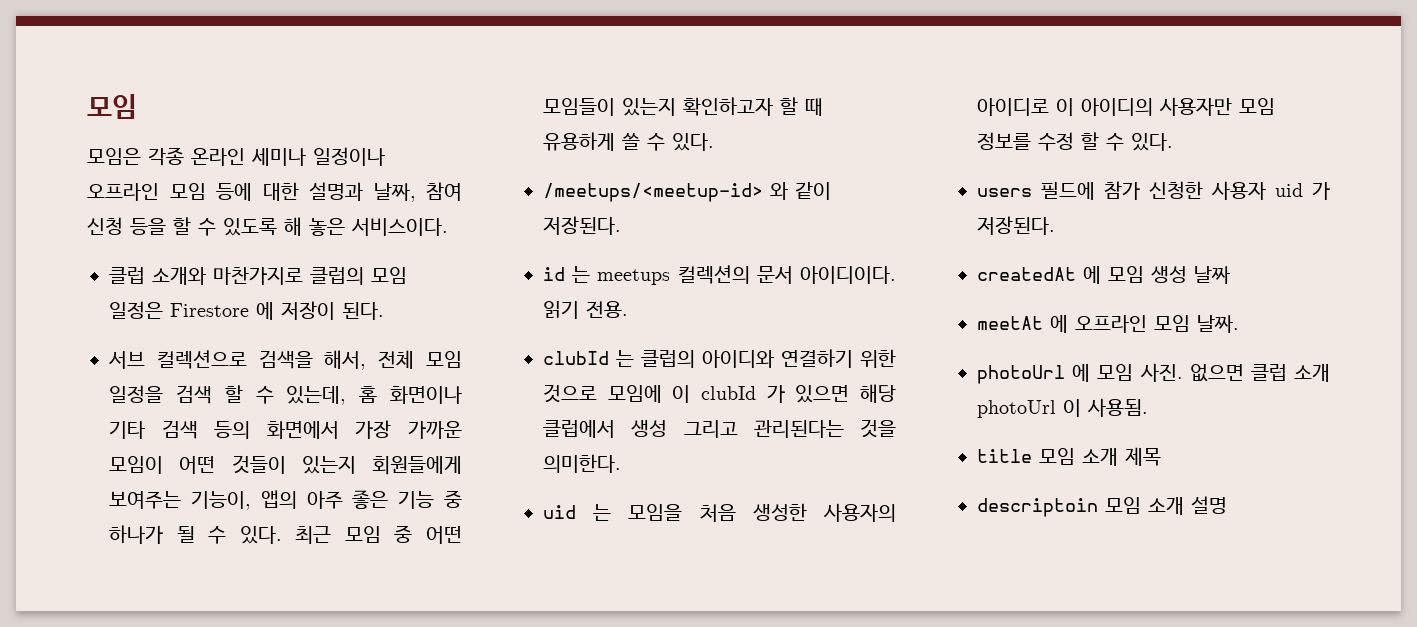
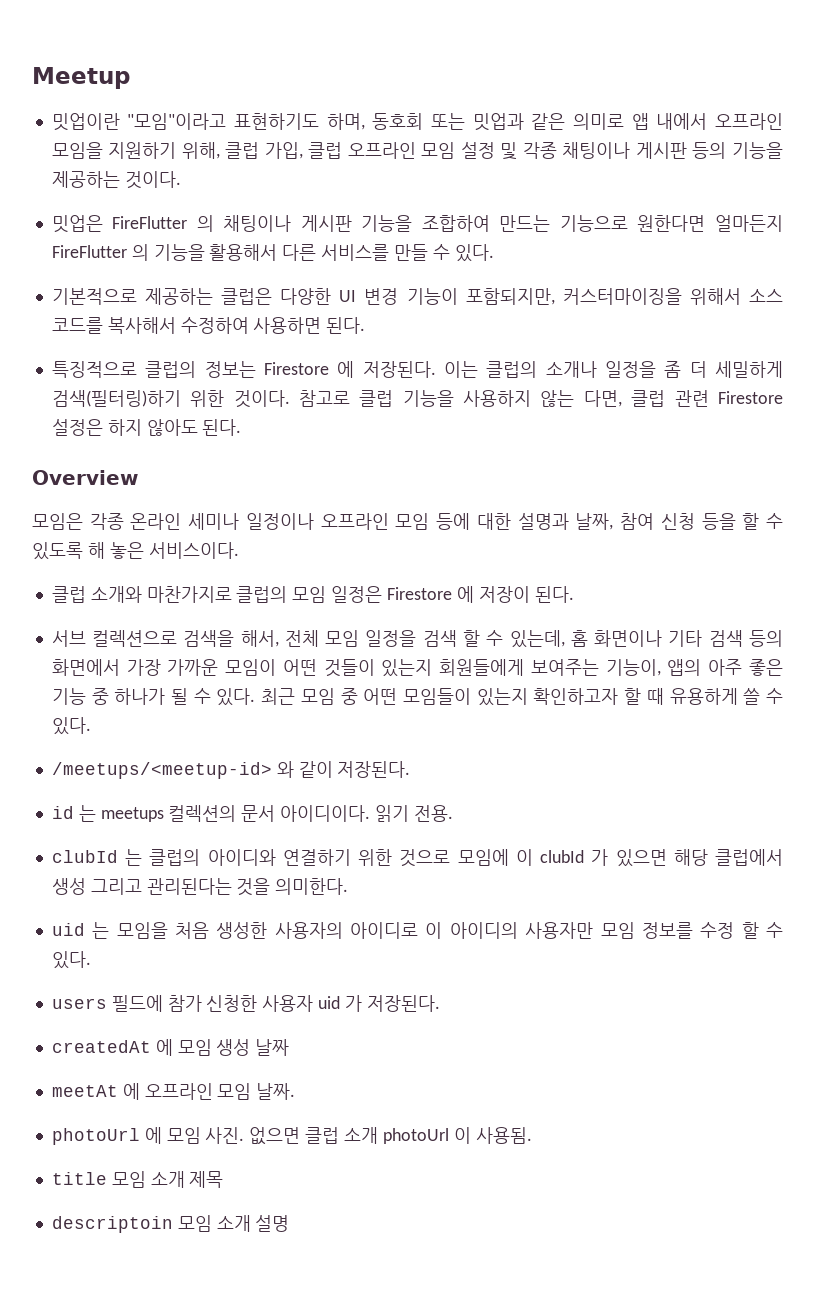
[87,94,137,119] 모임 -> [32,67,130,89] [51,113,783,131] [51,142,784,160] [51,171,181,189] [51,215,783,233] [51,244,494,262] [51,288,784,305] [51,317,366,334] [51,361,784,378] [51,390,783,408] [51,419,242,436] [32,470,138,485] Meetup // 밋업이란 "모임"이라고 표현하기도 하며, 동호회 또는 밋업과 같은 의미로 앱 내에서 오프라인 모임을 지원하기 위해, 클럽 가입, 클럽 오프라인 모임 설정 및 각종 채팅이나 게시판 등의 기능을 제공하는 것이다. // 밋업은 FireFlutter 의 채팅이나 게시판 기능을 조합하여 만드는 기능으로 원한다면 얼마든지 FireFlutter 의 기능을 활용해서 다른 서비스를 만들 수 있다. // 기본적으로 제공하는 클럽은 다양한 UI 변경 기능이 포함되지만, 커스터마이징을 위해서 소스 코드를 복사해서 수정하여 사용하면 된다. // 특징적으로 클럽의 정보는 Firestore 에 저장된다. 이는 클럽의 소개나 일정을 좀 더 세밀하게 검색(필터링)하기 위한 것이다. 참고로 클럽 기능을 사용하지 않는 다면, 클럽 관련 Firestore 설정은 하지 않아도 된다. // Overview

